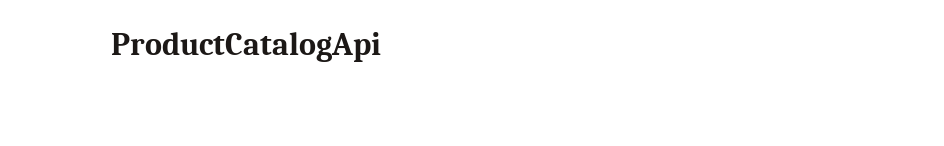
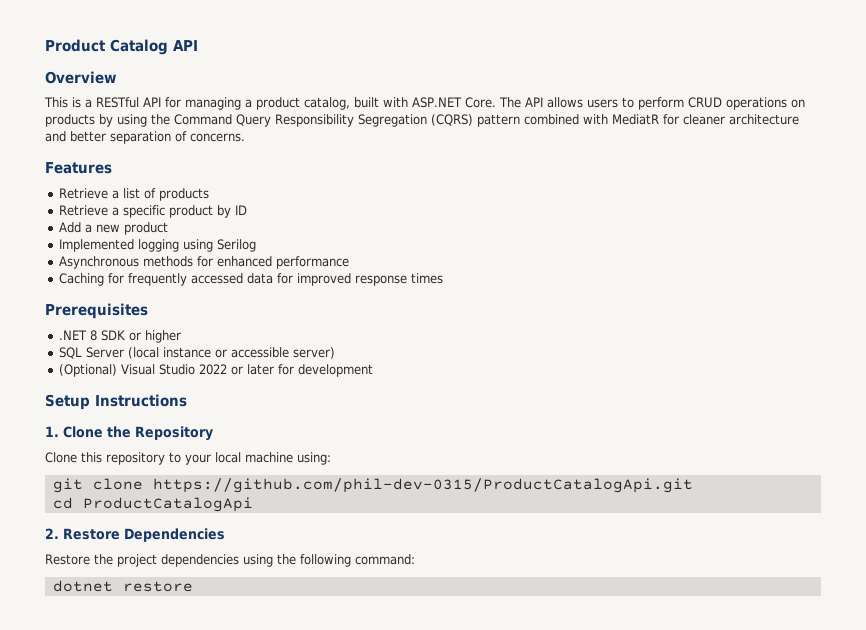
[111,32,381,62] ProductCatalogApi -> [45,39,198,55] [45,71,116,84] [44,97,805,110] [45,114,799,127] [45,131,245,144] [45,162,112,174] [59,188,210,201] [59,205,248,218] [59,222,169,235] [59,239,257,252] [59,256,350,269] [59,273,444,286] [45,303,148,319] [59,330,182,343] [59,347,336,359] [59,364,374,377] [45,394,187,410] [45,426,213,441] [45,452,331,465] [52,478,693,493] [52,497,253,512] [45,528,225,542] [45,554,415,567] [52,580,193,592] Product Catalog API // Overview // This is a RESTful API for managing a product catalog, built with ASP.NET Core. The API allows users to perform CRUD operations on products by using the Command Query Responsibility Segregation (CQRS) pattern combined with MediatR for cleaner architecture and better separation of concerns. // Features // Retrieve a list of products // Retrieve a specific product by ID // Add a new product // Implemented logging using Serilog // Asynchronous methods for enhanced performance // Caching for frequently accessed data for improved response times // Prerequisites // .NET 8 SDK or higher // SQL Server (local instance or accessible server) // (Optional) Visual Studio 2022 or later for development // Setup Instructions // 1. Clone the Repository // Clone this repository to your local machine using: // git clone https://github.com/phil-dev-0315/ProductCatalogApi.git // cd ProductCatalogApi // 2. Restore Dependencies // Restore the project dependencies using the following command: // dotnet restore

